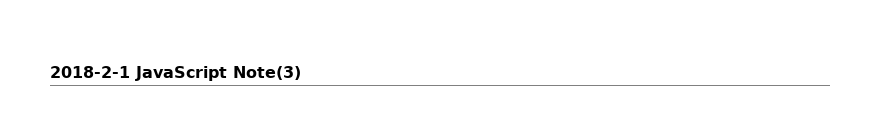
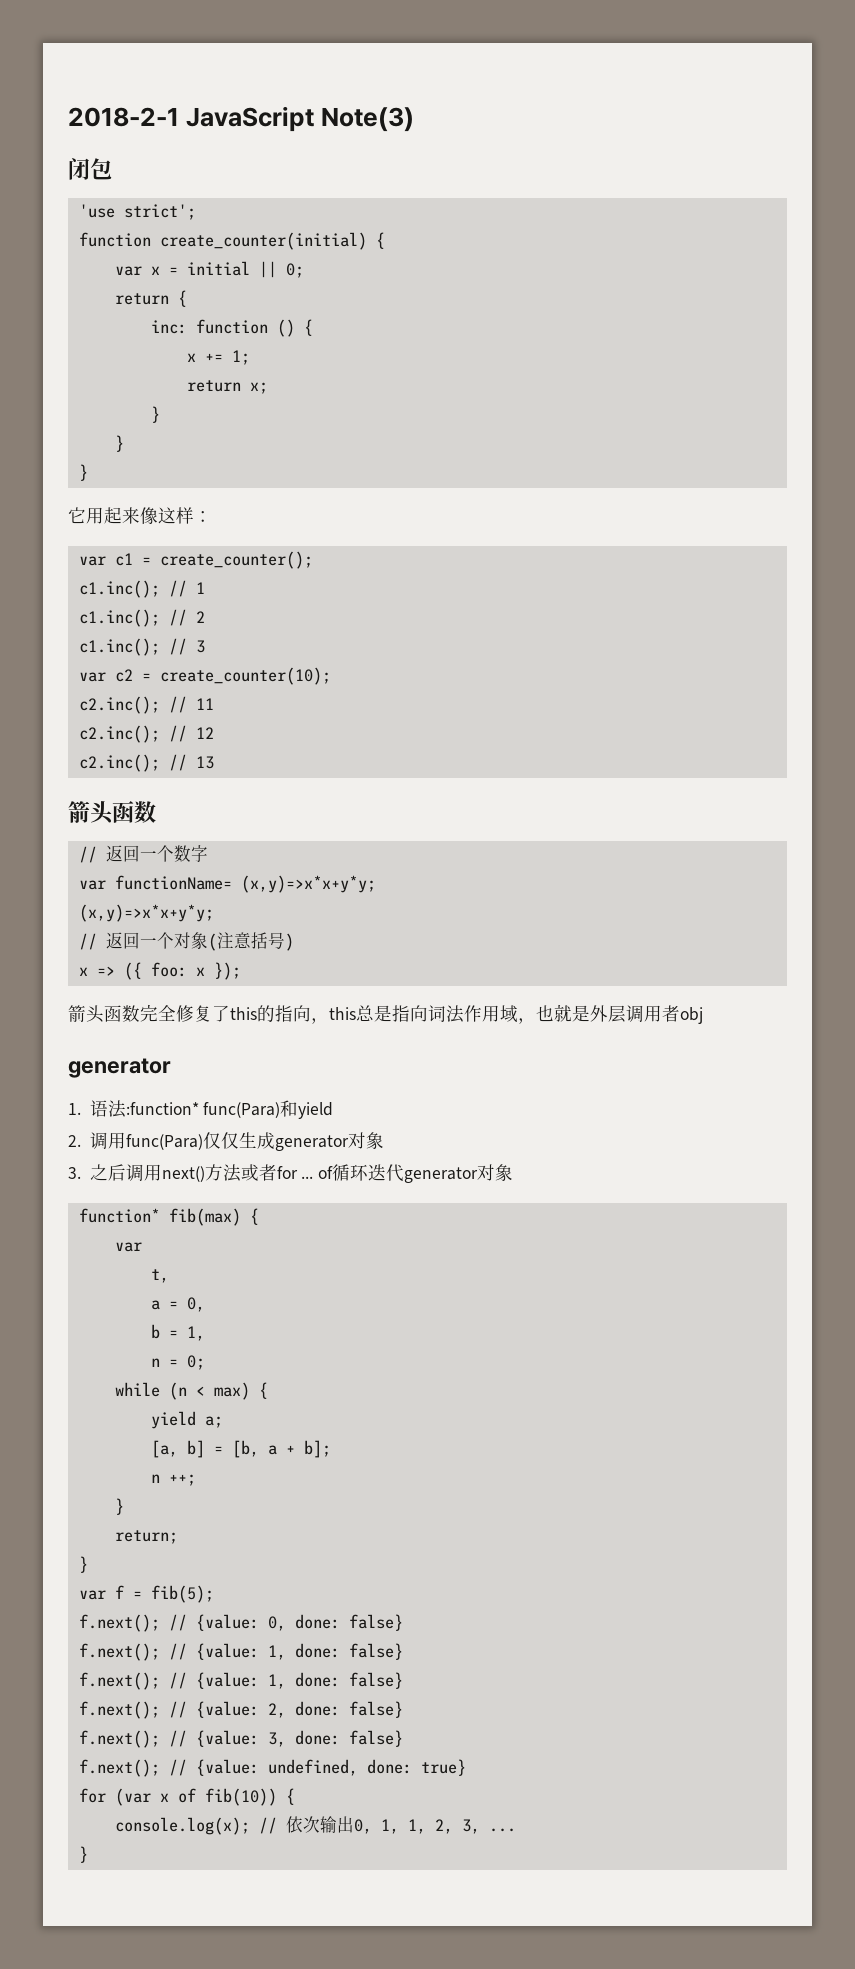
(301, 73) none -> [68,158,112,180] [78,204,196,220] [78,232,385,250] [114,261,304,278] [114,290,187,307] [150,319,313,337] [186,350,250,365] [186,380,268,394] [150,406,160,423] [114,435,124,452] [78,464,88,481] [68,507,212,525] [78,551,313,569] [78,580,205,598] [78,609,205,627] [78,638,205,656] [78,667,331,685] [78,696,214,714] [78,725,214,743] [78,754,214,772] [68,801,156,824] [78,845,208,863] [78,875,376,893] [78,904,214,922] [78,932,294,951] [78,962,241,980] [68,1004,703,1024] [68,1058,171,1078] [68,1100,334,1119] [68,1132,384,1151] [68,1164,514,1183] [78,1208,259,1226] [114,1242,142,1252] [150,1269,169,1283] [150,1297,205,1312] [150,1324,205,1341] [150,1355,205,1370] [114,1382,268,1400] [150,1411,223,1429] [150,1440,331,1458] [150,1474,196,1486] [114,1498,124,1515] [114,1530,178,1544] [78,1556,88,1573] [78,1585,214,1603] [78,1614,403,1632] [78,1643,403,1661] [78,1672,403,1690] [78,1701,403,1719] [78,1730,403,1748] [78,1759,466,1777] [78,1788,295,1806] [114,1816,516,1835] [78,1846,88,1863] // 闭包 // 'use strict'; // function create_counter(initial) { // var x = initial || 0; // return { // inc: function () { // x += 1; // return x; // } // } // } // 它用起来像这样： // var c1 = create_counter(); // c1.inc(); // 1 // c1.inc(); // 2 // c1.inc(); // 3 // var c2 = create_counter(10); // c2.inc(); // 11 // c2.inc(); // 12 // c2.inc(); // 13 // 箭头函数 // // 返回一个数字 // var functionName= (x,y)=>x*x+y*y; // (x,y)=>x*x+y*y; // // 返回一个对象(注意括号) // x => ({ foo: x }); // 箭头函数完全修复了this的指向，this总是指向词法作用域，也就是外层调用者obj // generator // 1.语法:function* func(Para)和yield // 2.调用func(Para)仅仅生成generator对象 // 3.之后调用next()方法或者for ... of循环迭代generator对象 // function* fib(max) { // var // t, // a = 0, // b = 1, // n = 0; // while (n < max) { // yield a; // [a, b] = [b, a + b]; // n ++; // } // return; // } // var f = fib(5); // f.next(); // {value: 0, done: false} // f.next(); // {value: 1, done: false} // f.next(); // {value: 1, done: false} // f.next(); // {value: 2, done: false} // f.next(); // {value: 3, done: false} // f.next(); // {value: undefined, done: true} // for (var x of fib(10)) { // console.log(x); // 依次输出0, 1, 1, 2, 3, ... // }

